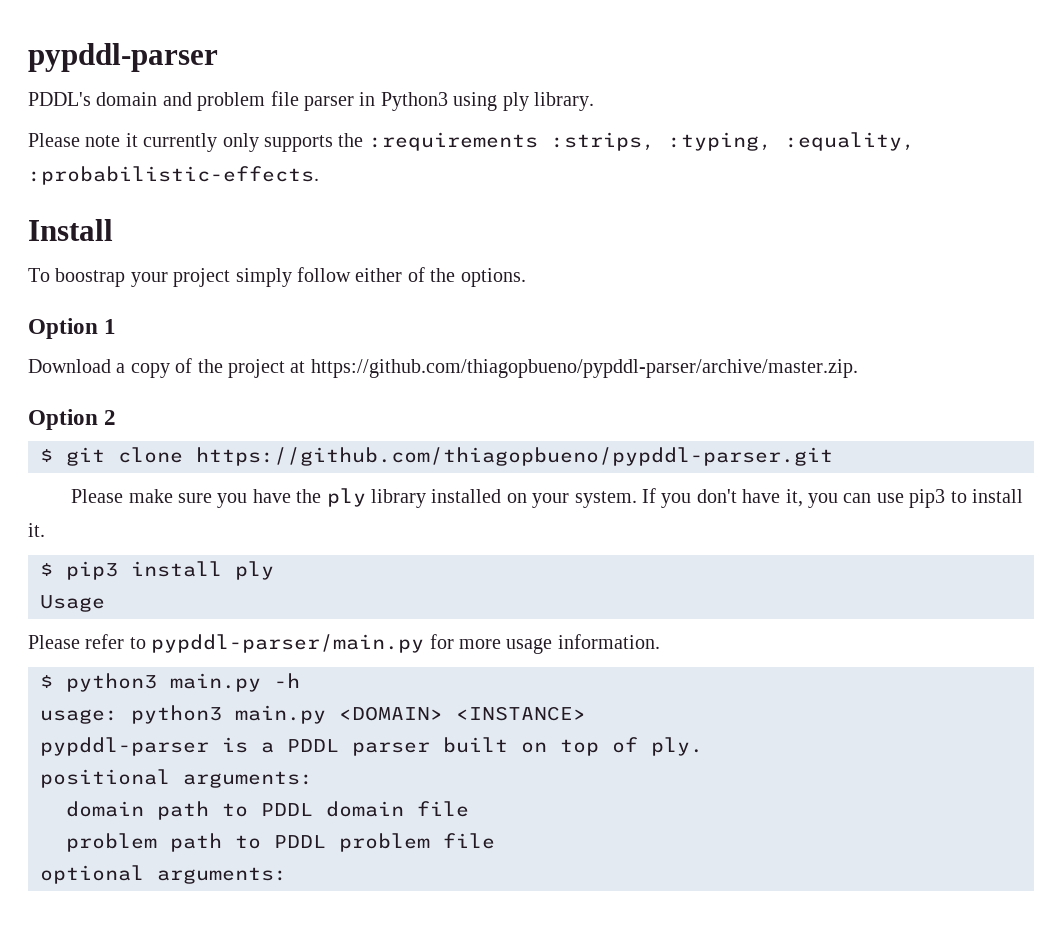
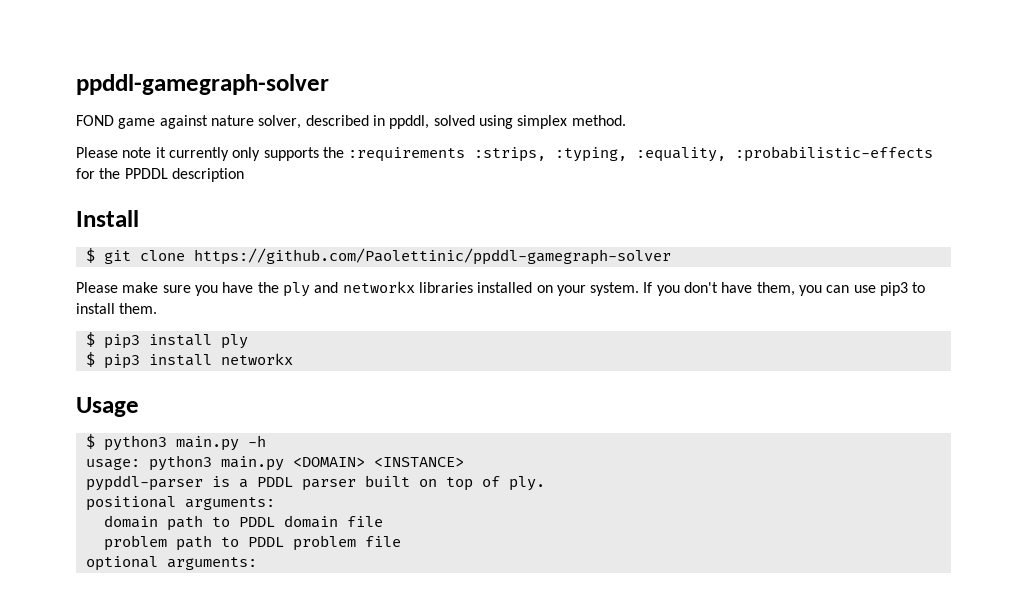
[28,43,218,72] [28,91,594,111] pypddl-parser // PDDL's domain and problem file parser in Python3 using ply library. -> [76,74,329,95] [76,115,626,129] ppddl-gamegraph-solver // FOND game against nature solver, described in ppddl, solved using simplex method.
[28,166,319,185] [28,219,113,241] [28,267,526,287] [28,318,117,339] [28,358,858,378] [28,409,117,430] :probabilistic-effects. // Install // To boostrap your project simply follow either of the options. // Option 1 // Download a copy of the project at https://github.com/thiagopbueno/pypddl-parser/archive/master.zip. // Option 2 -> [735,146,934,162] [76,168,244,182] [76,210,139,227] :probabilistic-effects for the PPDDL description // Install
[196,447,833,466] https://github.com/thiagopbueno/pypddl-parser.git -> [193,248,671,265] https://github.com/Paolettinic/ppddl-gamegraph-solver
[371,489,427,508] library -> [314,281,473,293] and networkx libraries
[785,489,803,507] it, -> [756,282,795,296] them,
[28,523,45,537] it. -> [119,303,158,314] them.
[40,595,105,612] [28,634,660,654] Usage // Please refer to pypddl-parser/main.py for more usage information. -> [85,352,293,369] [76,397,139,417] $ pip3 install networkx // Usage

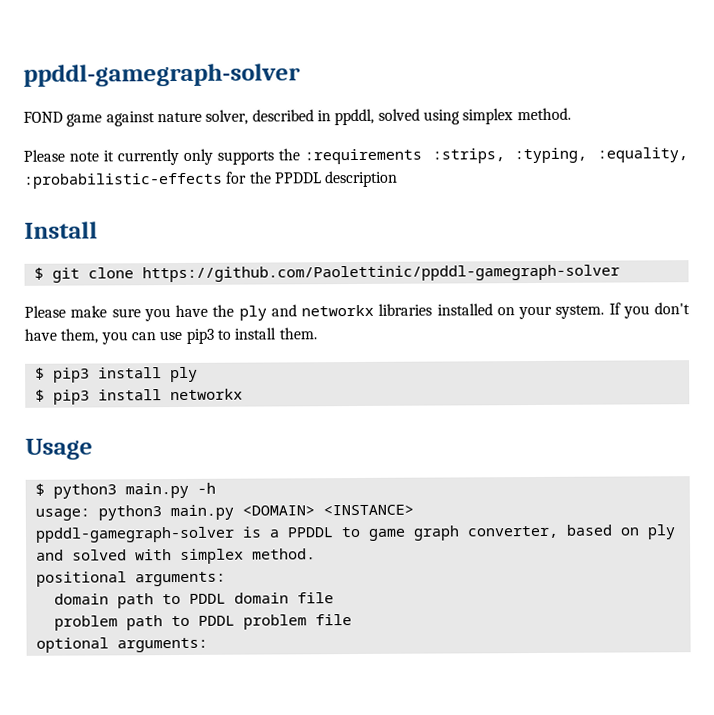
[85,475,203,491] pypddl-parser -> [34,526,235,543] ppddl-gamegraph-solver
[256,475,545,491] PDDL parser built on top of ply. -> [286,524,676,541] [35,548,316,564] PPDDL to game graph converter, based on ply and solved with simplex method.

